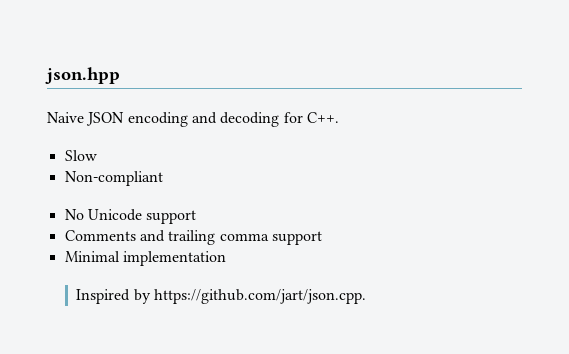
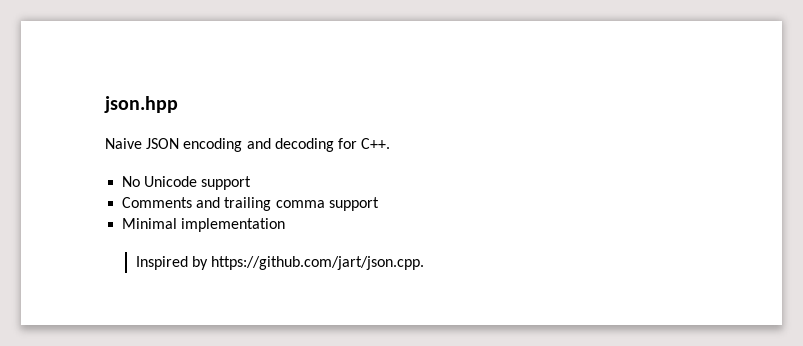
[64,150,97,161] [64,171,163,186] // Slow // Non-compliant -> (391, 143) none

